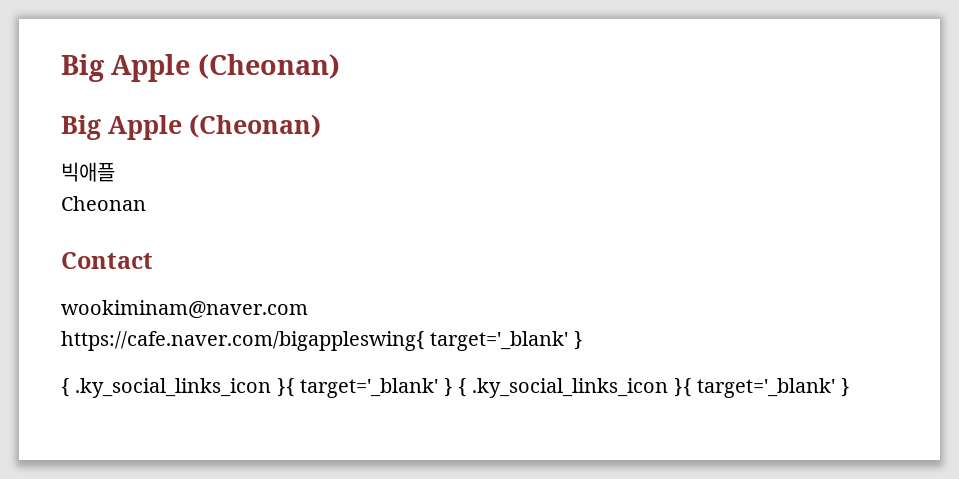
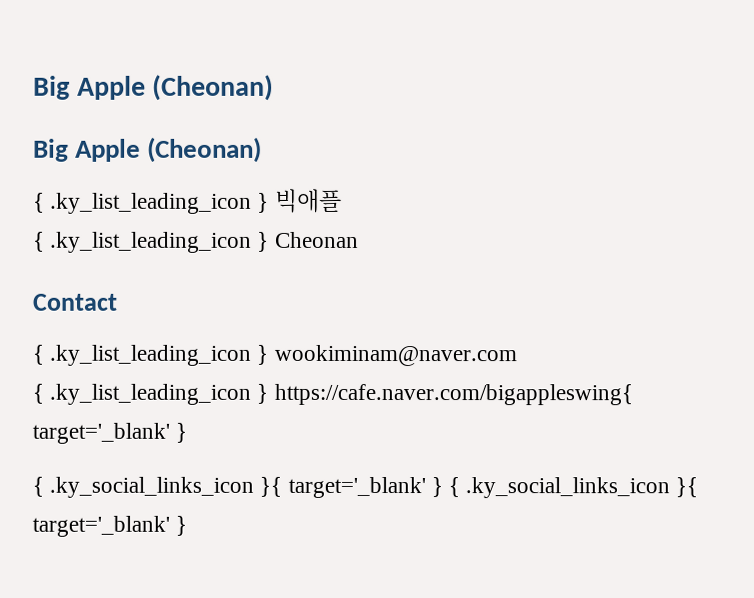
[61,162,115,182] [61,196,146,211] [61,252,153,269] [61,300,308,319] 빅애플 // Cheonan // Contact // wookiminam@naver.com // -> [33,188,342,214] [33,231,359,253] [32,293,118,311] [32,344,517,367] [32,383,269,405] { .ky_list_leading_icon } 빅애플 // { .ky_list_leading_icon } Cheonan // Contact // { .ky_list_leading_icon } wookiminam@naver.com // { .ky_list_leading_icon }

